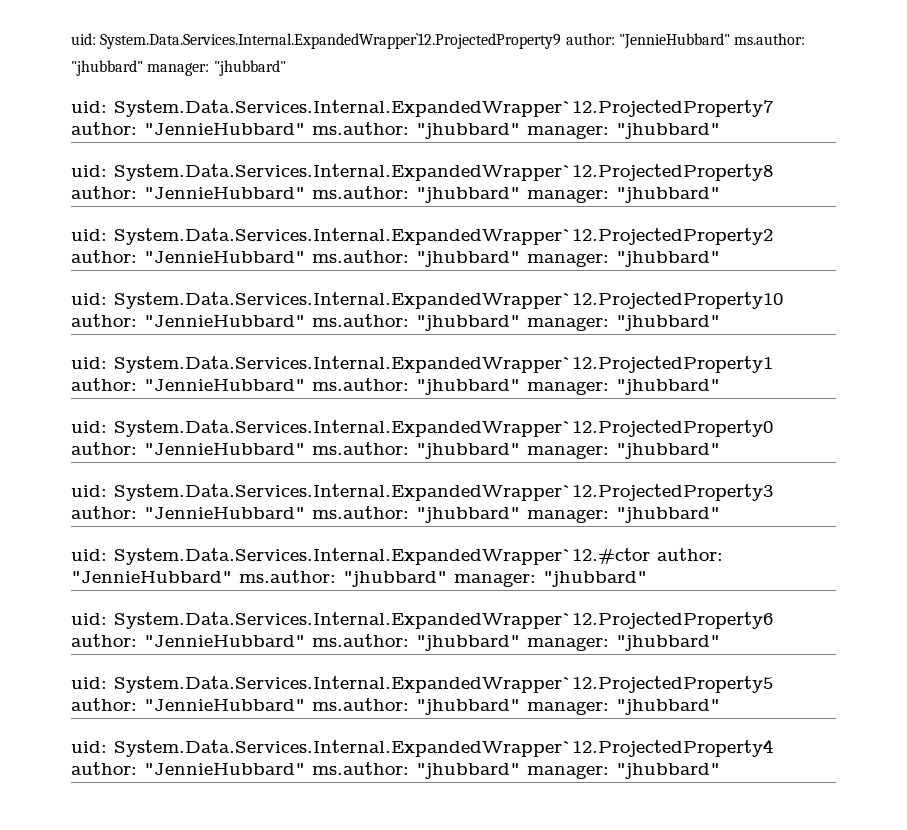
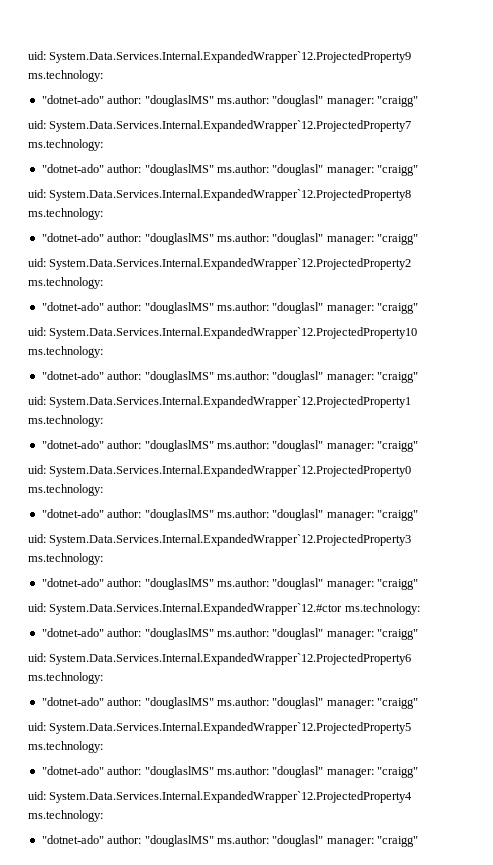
[565,33,806,49] [71,60,286,76] [71,100,774,117] [71,122,720,139] [71,164,773,181] [71,186,720,203] [71,228,773,245] [71,250,720,267] [71,292,783,309] [71,314,720,331] [71,356,773,373] [71,378,720,395] [71,420,773,437] [71,442,720,459] [71,484,773,501] [71,506,720,523] [71,548,723,565] [71,570,647,587] [71,612,773,629] [71,634,720,651] [71,676,773,693] [71,698,720,715] [71,739,773,757] [71,762,720,779] author: "JennieHubbard" ms.author: "jhubbard" manager: "jhubbard" // uid: System.Data.Services.Internal.ExpandedWrapper`12.ProjectedProperty7 author: "JennieHubbard" ms.author: "jhubbard" manager: "jhubbard" // uid: System.Data.Services.Internal.ExpandedWrapper`12.ProjectedProperty8 author: "JennieHubbard" ms.author: "jhubbard" manager: "jhubbard" // uid: System.Data.Services.Internal.ExpandedWrapper`12.ProjectedProperty2 author: "JennieHubbard" ms.author: "jhubbard" manager: "jhubbard" // uid: System.Data.Services.Internal.ExpandedWrapper`12.ProjectedProperty10 author: "JennieHubbard" ms.author: "jhubbard" manager: "jhubbard" // uid: System.Data.Services.Internal.ExpandedWrapper`12.ProjectedProperty1 author: "JennieHubbard" ms.author: "jhubbard" manager: "jhubbard" // uid: System.Data.Services.Internal.ExpandedWrapper`12.ProjectedProperty0 author: "JennieHubbard" ms.author: "jhubbard" manager: "jhubbard" // uid: System.Data.Services.Internal.ExpandedWrapper`12.ProjectedProperty3 author: "JennieHubbard" ms.author: "jhubbard" manager: "jhubbard" // uid: System.Data.Services.Internal.ExpandedWrapper`12.#ctor author: "JennieHubbard" ms.author: "jhubbard" manager: "jhubbard" // uid: System.Data.Services.Internal.ExpandedWrapper`12.ProjectedProperty6 author: "JennieHubbard" ms.author: "jhubbard" manager: "jhubbard" // uid: System.Data.Services.Internal.ExpandedWrapper`12.ProjectedProperty5 author: "JennieHubbard" ms.author: "jhubbard" manager: "jhubbard" // uid: System.Data.Services.Internal.ExpandedWrapper`12.ProjectedProperty4 author: "JennieHubbard" ms.author: "jhubbard" manager: "jhubbard" -> [28,70,103,82] [41,95,418,107] [28,120,412,132] [28,139,103,151] [41,164,418,176] [28,189,412,201] [28,208,103,220] [41,233,418,245] [28,258,412,270] [28,277,103,289] [41,302,418,314] [28,327,418,339] [28,346,103,358] [41,371,418,383] [28,396,412,408] [28,415,103,427] [41,440,418,452] [28,465,412,477] [28,484,103,496] [41,509,418,521] [28,534,412,546] [28,553,103,565] [41,578,418,590] [28,603,420,615] [41,628,418,640] [28,653,412,665] [28,672,103,684] [41,697,418,709] [28,722,412,734] [28,741,103,753] [41,766,418,778] [28,791,413,803] [28,810,103,822] [41,835,418,847] ms.technology: // "dotnet-ado" author: "douglaslMS" ms.author: "douglasl" manager: "craigg" // uid: System.Data.Services.Internal.ExpandedWrapper`12.ProjectedProperty7 ms.technology: // "dotnet-ado" author: "douglaslMS" ms.author: "douglasl" manager: "craigg" // uid: System.Data.Services.Internal.ExpandedWrapper`12.ProjectedProperty8 ms.technology: // "dotnet-ado" author: "douglaslMS" ms.author: "douglasl" manager: "craigg" // uid: System.Data.Services.Internal.ExpandedWrapper`12.ProjectedProperty2 ms.technology: // "dotnet-ado" author: "douglaslMS" ms.author: "douglasl" manager: "craigg" // uid: System.Data.Services.Internal.ExpandedWrapper`12.ProjectedProperty10 ms.technology: // "dotnet-ado" author: "douglaslMS" ms.author: "douglasl" manager: "craigg" // uid: System.Data.Services.Internal.ExpandedWrapper`12.ProjectedProperty1 ms.technology: // "dotnet-ado" author: "douglaslMS" ms.author: "douglasl" manager: "craigg" // uid: System.Data.Services.Internal.ExpandedWrapper`12.ProjectedProperty0 ms.technology: // "dotnet-ado" author: "douglaslMS" ms.author: "douglasl" manager: "craigg" // uid: System.Data.Services.Internal.ExpandedWrapper`12.ProjectedProperty3 ms.technology: // "dotnet-ado" author: "douglaslMS" ms.author: "douglasl" manager: "craigg" // uid: System.Data.Services.Internal.ExpandedWrapper`12.#ctor ms.technology: // "dotnet-ado" author: "douglaslMS" ms.author: "douglasl" manager: "craigg" // uid: System.Data.Services.Internal.ExpandedWrapper`12.ProjectedProperty6 ms.technology: // "dotnet-ado" author: "douglaslMS" ms.author: "douglasl" manager: "craigg" // uid: System.Data.Services.Internal.ExpandedWrapper`12.ProjectedProperty5 ms.technology: // "dotnet-ado" author: "douglaslMS" ms.author: "douglasl" manager: "craigg" // uid: System.Data.Services.Internal.ExpandedWrapper`12.ProjectedProperty4 ms.technology: // "dotnet-ado" author: "douglaslMS" ms.author: "douglasl" manager: "craigg"

